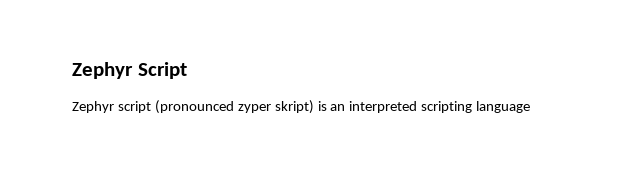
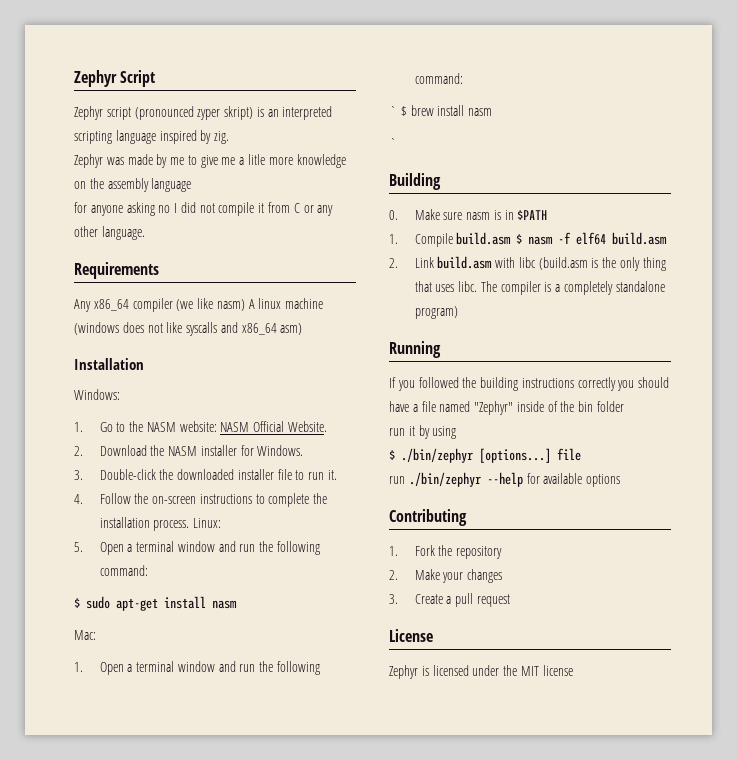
(531, 107) none -> [159,130,230,144] [74,154,346,168] [74,178,192,192] [74,202,334,216] [74,226,145,240] [74,262,159,279] [74,298,324,312] [74,322,303,336] [74,358,144,370] [74,389,120,400] [74,421,327,432] [74,445,304,456] [74,469,337,480] [74,493,328,507] [99,517,222,531] [74,541,320,555] [99,565,148,576] [74,596,237,611] [74,630,96,640] [74,661,320,675] [414,73,463,84] [389,105,493,116] [389,138,397,148] [389,173,441,190] [389,209,548,220] [389,232,668,247] [389,256,666,271] [414,281,665,295] [414,306,458,319] [389,341,441,358] [389,377,670,391] [389,401,625,415] [389,425,457,439] [389,448,581,463] [389,472,621,487] [389,509,467,526] [389,545,503,559] [389,569,503,583] [389,593,510,607] [389,629,433,642] [389,665,573,679] inspired by zig. // Zephyr was made by me to give me a litle more knowledge on the assembly language // for anyone asking no I did not compile it from C or any other language. // Requirements // Any x86_64 compiler (we like nasm) A linux machine (windows does not like syscalls and x86_64 asm) // Installation // Windows: // 1. Go to the NASM website: NASM Official Website. // 2. Download the NASM installer for Windows. // 3. Double-click the downloaded installer file to run it. // 4. Follow the on-screen instructions to complete the installation process. Linux: // 5. Open a terminal window and run the following command: // $ sudo apt-get install nasm // Mac: // 1. Open a terminal window and run the following command: // ` $ brew install nasm // ` // Building // 0. Make sure nasm is in $PATH // 1. Compile build.asm $ nasm -f elf64 build.asm // 2. Link build.asm with libc (build.asm is the only thing that uses libc. The compiler is a completely standalone program) // Running // If you followed the building instructions correctly you should have a file named "Zephyr" inside of the bin folder // run it by using // $ ./bin/zephyr [options...] file // run ./bin/zephyr --help for available options // Contributing // 1. Fork the repository // 2. Make your changes // 3. Create a pull request // License // Zephyr is licensed under the MIT license

